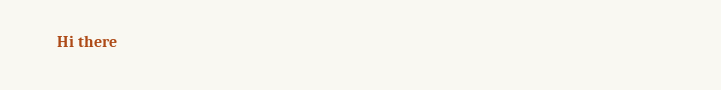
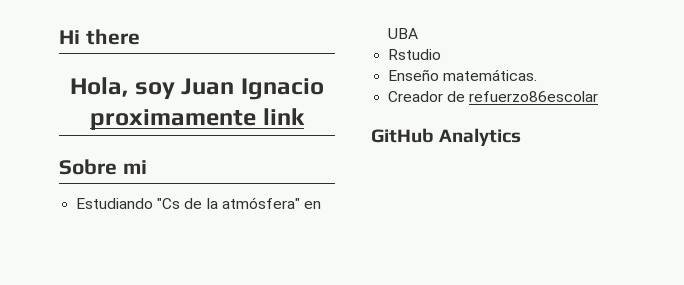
(118, 41) none -> [70,77,324,100] [90,108,305,130] [59,159,147,175] [76,197,321,209] [388,28,419,39] [388,49,442,60] [388,69,538,81] [388,91,599,102] [371,128,522,146] // Hola, soy Juan Ignacio proximamente link // Sobre mi // Estudiando "Cs de la atmósfera" en UBA // Rstudio // Enseño matemáticas. // Creador de refuerzo86escolar // GitHub Analytics

